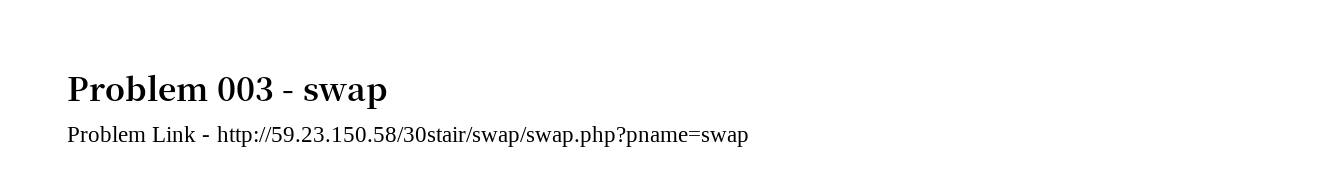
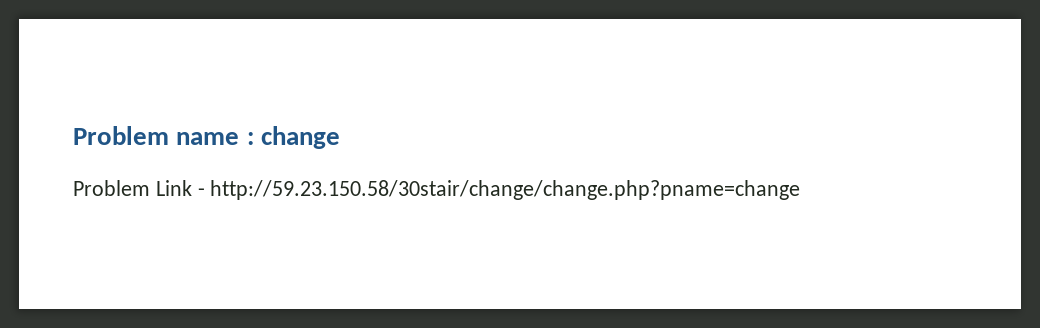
[67,74,387,109] Problem 003 - swap -> [73,126,340,149] Problem name : change
[216,126,749,147] http://59.23.150.58/30stair/swap/swap.php?pname=swap -> [210,180,801,200] http://59.23.150.58/30stair/change/change.php?pname=change

